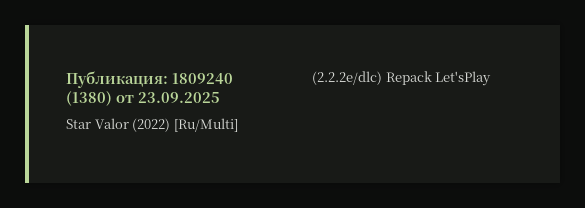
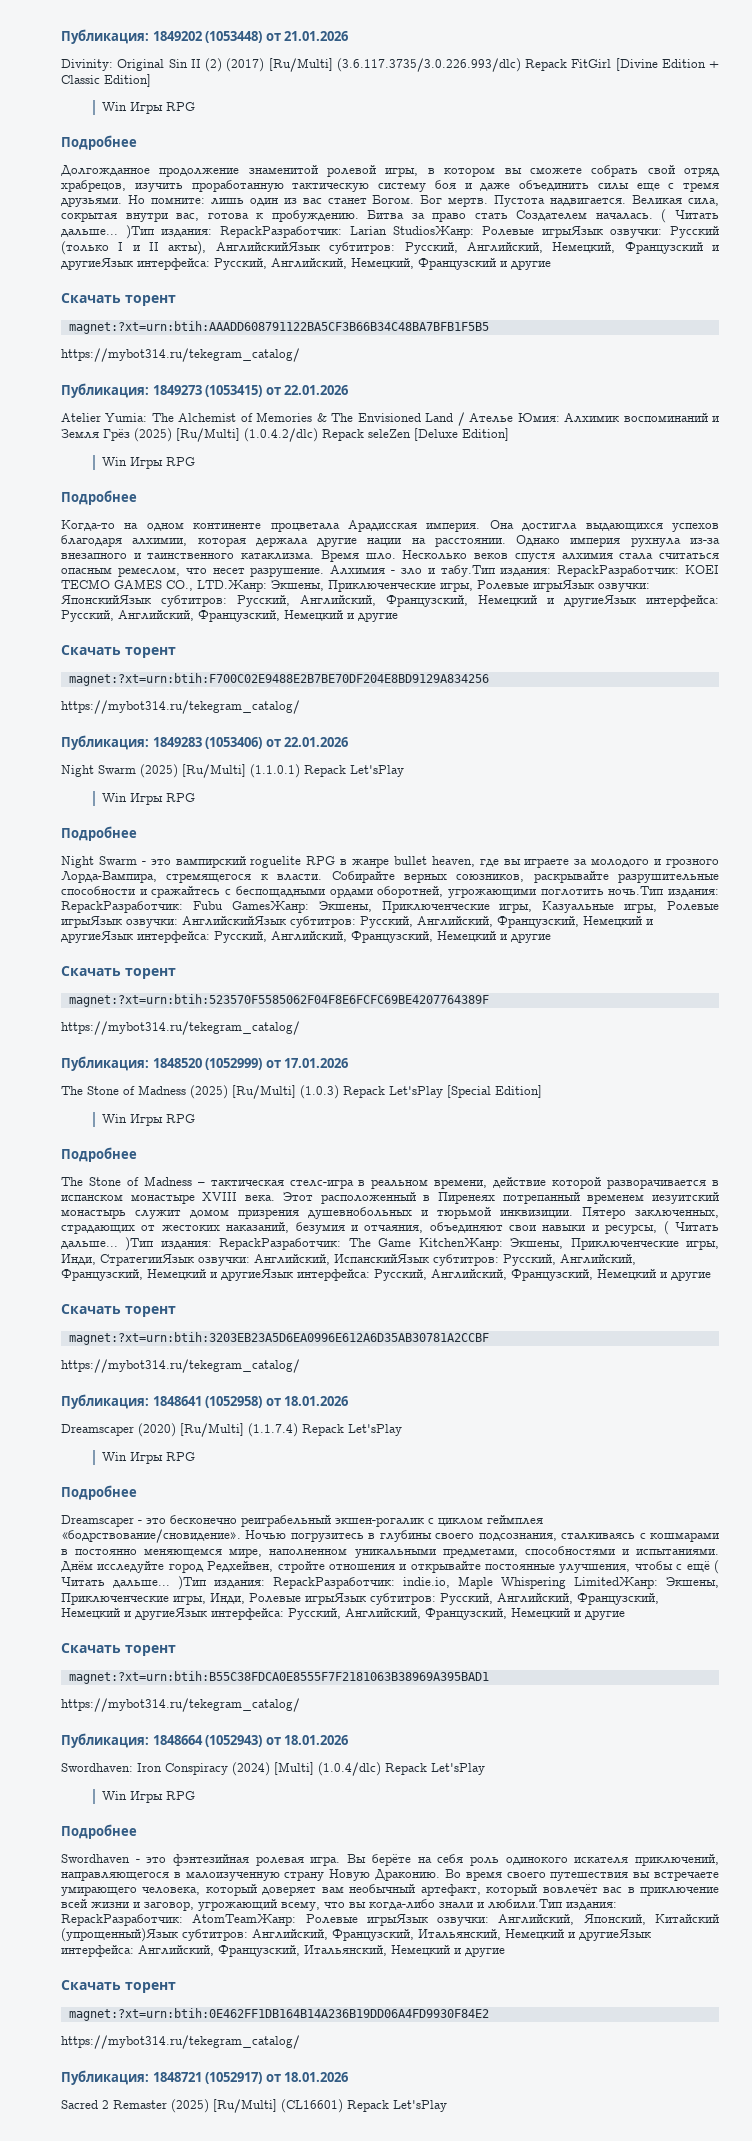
[66,71,233,88] [66,91,220,106] [66,118,238,132] [312,71,382,85] Публикация: 1809240 (1380) от 23.09.2025 // Star Valor (2022) [Ru/Multi] (2.2.2e/dlc) -> [61,29,349,44] [61,58,719,72] [61,74,151,87] [101,102,195,114] [61,135,137,150] [61,165,721,177] [61,180,719,192] [61,195,720,207] [61,209,720,223] [61,225,719,239] [61,241,719,255] [61,258,551,270] [61,293,176,306] [68,321,489,334] [61,348,300,362] [61,383,349,398] [61,412,719,426] [61,428,509,442] [101,457,195,469] [61,490,137,505] [61,520,719,532] [61,535,720,547] [61,550,720,562] [61,565,719,577] [61,579,650,592] [61,595,719,607] [61,610,398,622] [61,645,176,658] [68,673,489,686] [61,700,300,714] [61,735,349,750] [61,764,404,778] [101,793,195,805] [61,826,137,841] [61,856,719,868] [61,871,719,883] [61,886,719,898] [61,901,719,913] [61,916,653,928] [61,931,551,943] [61,966,176,979] [68,994,489,1007] [61,1021,300,1035] [61,1056,349,1071] [61,1085,542,1099] [101,1114,195,1126] [61,1147,137,1162] [61,1176,719,1189] [61,1192,719,1204] [61,1207,719,1219] [61,1221,719,1235] [61,1237,720,1251] [61,1254,636,1266] [61,1269,711,1281] [61,1304,176,1317] [68,1332,489,1345] [61,1359,300,1373] [61,1394,349,1409] [61,1423,402,1437] [101,1452,195,1464] [61,1485,137,1500] [61,1515,543,1527] [61,1529,720,1543] [61,1546,719,1558] [61,1560,719,1574] [61,1576,719,1590] [61,1593,659,1605] [61,1608,625,1620] [61,1643,176,1656] [68,1671,489,1684] [61,1698,300,1712] [61,1733,349,1748] [61,1762,485,1776] [101,1791,195,1803] [61,1824,137,1839] [61,1854,719,1866] [61,1869,719,1881] [61,1884,719,1896] [61,1899,617,1911] [61,1914,719,1926] [61,1928,651,1942] [61,1945,505,1957] [61,1980,176,1993] [68,2008,489,2021] [61,2035,300,2049] [61,2070,349,2085] [61,2099,343,2113] Публикация: 1849202 (1053448) от 21.01.2026 // Divinity: Original Sin II (2) (2017) [Ru/Multi] (3.6.117.3735/3.0.226.993/dlc) Repack FitGirl [Divine Edition + Classic Edition] // Win Игры RPG // Подробнее // Долгожданное продолжение знаменитой ролевой игры, в котором вы сможете собрать свой отряд храбрецов, изучить проработанную тактическую систему боя и даже объединить силы еще с тремя друзьями. Но помните: лишь один из вас станет Богом. Бог мертв. Пустота надвигается. Великая сила, сокрытая внутри вас, готова к пробуждению. Битва за право стать Создателем началась. ( Читать дальше... )Тип издания: RepackРазработчик: Larian StudiosЖанр: Ролевые игрыЯзык озвучки: Русский (только I и II акты), АнглийскийЯзык субтитров: Русский, Английский, Немецкий, Французский и другиеЯзык интерфейса: Русский, Английский, Немецкий, Французский и другие // Скачать торент // magnet:?xt=urn:btih:AAADD608791122BA5CF3B66B34C48BA7BFB1F5B5 // https://mybot314.ru/tekegram_catalog/ // Публикация: 1849273 (1053415) от 22.01.2026 // Atelier Yumia: The Alchemist of Memories & The Envisioned Land / Ателье Юмия: Алхимик воспоминаний и Земля Грёз (2025) [Ru/Multi] (1.0.4.2/dlc) Repack seleZen [Deluxe Edition] // Win Игры RPG // Подробнее // Когда-то на одном континенте процветала Арадисская империя. Она достигла выдающихся успехов благодаря алхимии, которая держала другие нации на расстоянии. Однако империя рухнула из-за внезапного и таинственного катаклизма. Время шло. Несколько веков спустя алхимия стала считаться опасным ремеслом, что несет разрушение. Алхимия - зло и табу.Тип издания: RepackРазработчик: KOEI TECMO GAMES CO., LTD.Жанр: Экшены, Приключенческие игры, Ролевые игрыЯзык озвучки: ЯпонскийЯзык субтитров: Русский, Английский, Французский, Немецкий и другиеЯзык интерфейса: Русский, Английский, Французский, Немецкий и другие // Скачать торент // magnet:?xt=urn:btih:F700C02E9488E2B7BE70DF204E8BD9129A834256 // https://mybot314.ru/tekegram_catalog/ // Публикация: 1849283 (1053406) от 22.01.2026 // Night Swarm (2025) [Ru/Multi] (1.1.0.1) Repack Let'sРlay // Win Игры RPG // Подробнее // Night Swarm - это вампирский roguelite RPG в жанре bullet heaven, где вы играете за молодого и грозного Лорда-Вампира, стремящегося к власти. Собирайте верных союзников, раскрывайте разрушительные способности и сражайтесь с беспощадными ордами оборотней, угрожающими поглотить ночь.Тип издания: RepackРазработчик: Fubu GamesЖанр: Экшены, Приключенческие игры, Казуальные игры, Ролевые игрыЯзык озвучки: АнглийскийЯзык субтитров: Русский, Английский, Французский, Немецкий и другиеЯзык интерфейса: Русский, Английский, Французский, Немецкий и другие // Скачать торент // magnet:?xt=urn:btih:523570F5585062F04F8E6FCFC69BE4207764389F // https://mybot314.ru/tekegram_catalog/ // Публикация: 1848520 (1052999) от 17.01.2026 // The Stone of Madness (2025) [Ru/Multi] (1.0.3) Repack Let'sРlay [Special Edition] // Win Игры RPG // Подробнее // The Stone of Madness – тактическая стелс-игра в реальном времени, действие которой разворачивается в испанском монастыре XVIII века. Этот расположенный в Пиренеях потрепанный временем иезуитский монастырь служит домом призрения душевнобольных и тюрьмой инквизиции. Пятеро заключенных, страдающих от жестоких наказаний, безумия и отчаяния, объединяют свои навыки и ресурсы, ( Читать дальше... )Тип издания: RepackРазработчик: The Game KitchenЖанр: Экшены, Приключенческие игры, Инди, СтратегииЯзык озвучки: Английский, ИспанскийЯзык субтитров: Русский, Английский, Французский, Немецкий и другиеЯзык интерфейса: Русский, Английский, Французский, Немецкий и другие // Скачать торент // magnet:?xt=urn:btih:3203EB23A5D6EA0996E612A6D35AB30781A2CCBF // https://mybot314.ru/tekegram_catalog/ // Публикация: 1848641 (1052958) от 18.01.2026 // Dreamscaper (2020) [Ru/Multi] (1.1.7.4) Repack Let'sРlay // Win Игры RPG // Подробнее // Dreamscaper - это бесконечно реиграбельный экшен-рогалик с циклом геймплея «бодрствование/сновидение». Ночью погрузитесь в глубины своего подсознания, сталкиваясь с кошмарами в постоянно меняющемся мире, наполненном уникальными предметами, способностями и испытаниями. Днём исследуйте город Редхейвен, стройте отношения и открывайте постоянные улучшения, чтобы с ещё ( Читать дальше... )Тип издания: RepackРазработчик: indie.io, Maple Whispering LimitedЖанр: Экшены, Приключенческие игры, Инди, Ролевые игрыЯзык субтитров: Русский, Английский, Французский, Немецкий и другиеЯзык интерфейса: Русский, Английский, Французский, Немецкий и другие // Скачать торент // magnet:?xt=urn:btih:B55C38FDCA0E8555F7F2181063B38969A395BAD1 // https://mybot314.ru/tekegram_catalog/ // Публикация: 1848664 (1052943) от 18.01.2026 // Swordhaven: Iron Conspiracy (2024) [Multi] (1.0.4/dlc) Repack Let'sРlay // Win Игры RPG // Подробнее // Swordhaven - это фэнтезийная ролевая игра. Вы берёте на себя роль одинокого искателя приключений, направляющегося в малоизученную страну Новую Драконию. Во время своего путешествия вы встречаете умирающего человека, который доверяет вам необычный артефакт, который вовлечёт вас в приключение всей жизни и заговор, угрожающий всему, что вы когда-либо знали и любили.Тип издания: RepackРазработчик: AtomTeamЖанр: Ролевые игрыЯзык озвучки: Английский, Японский, Китайский (упрощенный)Язык субтитров: Английский, Французский, Итальянский, Немецкий и другиеЯзык интерфейса: Английский, Французский, Итальянский, Немецкий и другие // Скачать торент // magnet:?xt=urn:btih:0E462FF1DB164B14A236B19DD06A4FD9930F84E2 // https://mybot314.ru/tekegram_catalog/ // Публикация: 1848721 (1052917) от 18.01.2026 // Sacred 2 Remaster (2025) [Ru/Multi] (CL16601)

